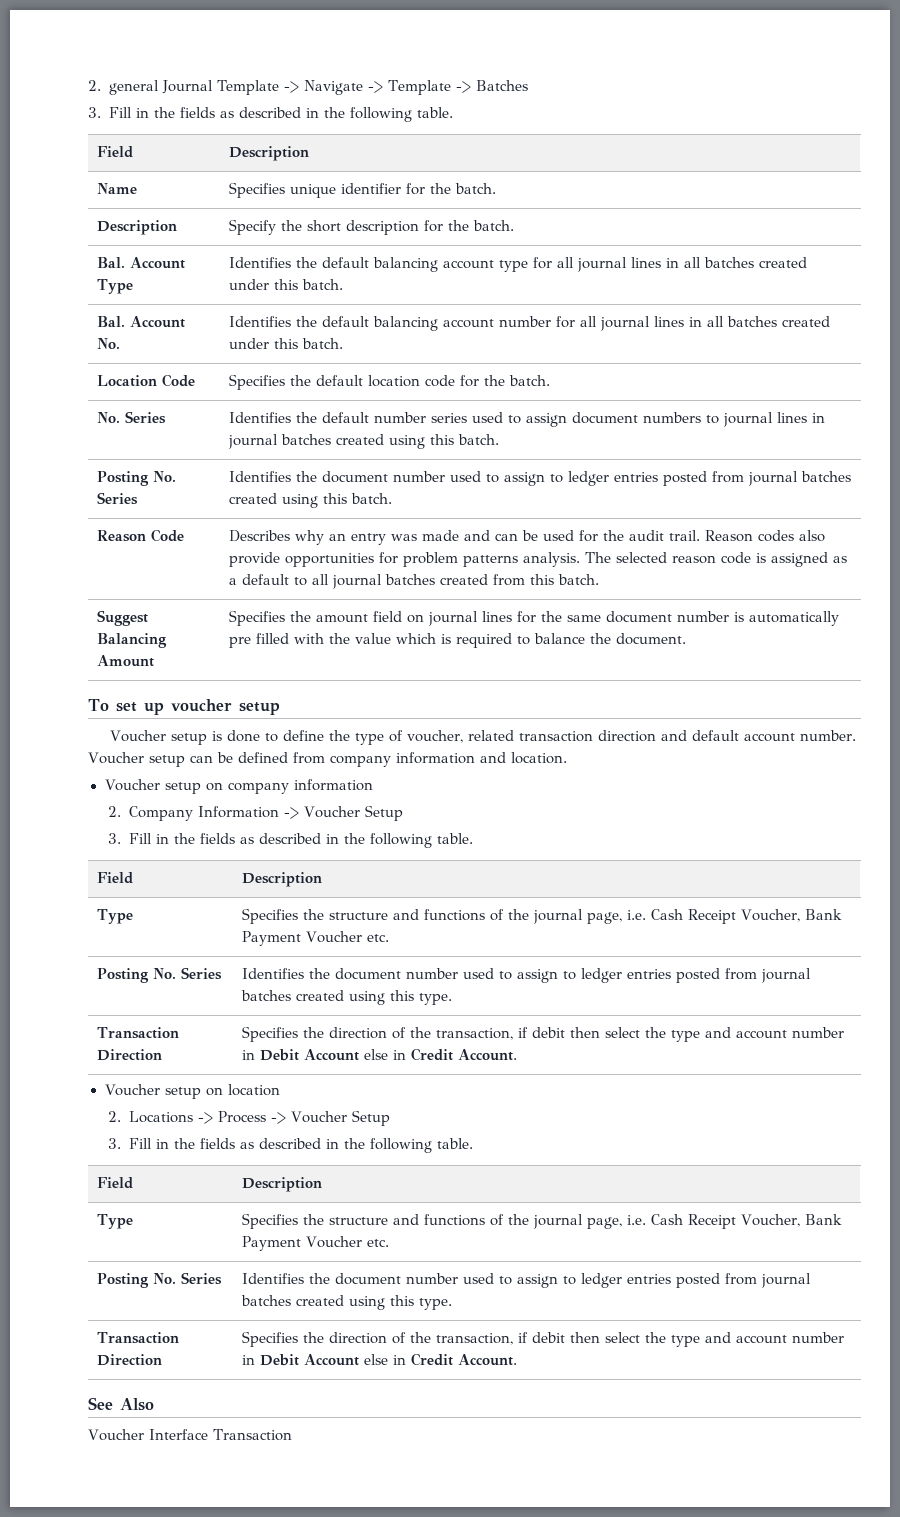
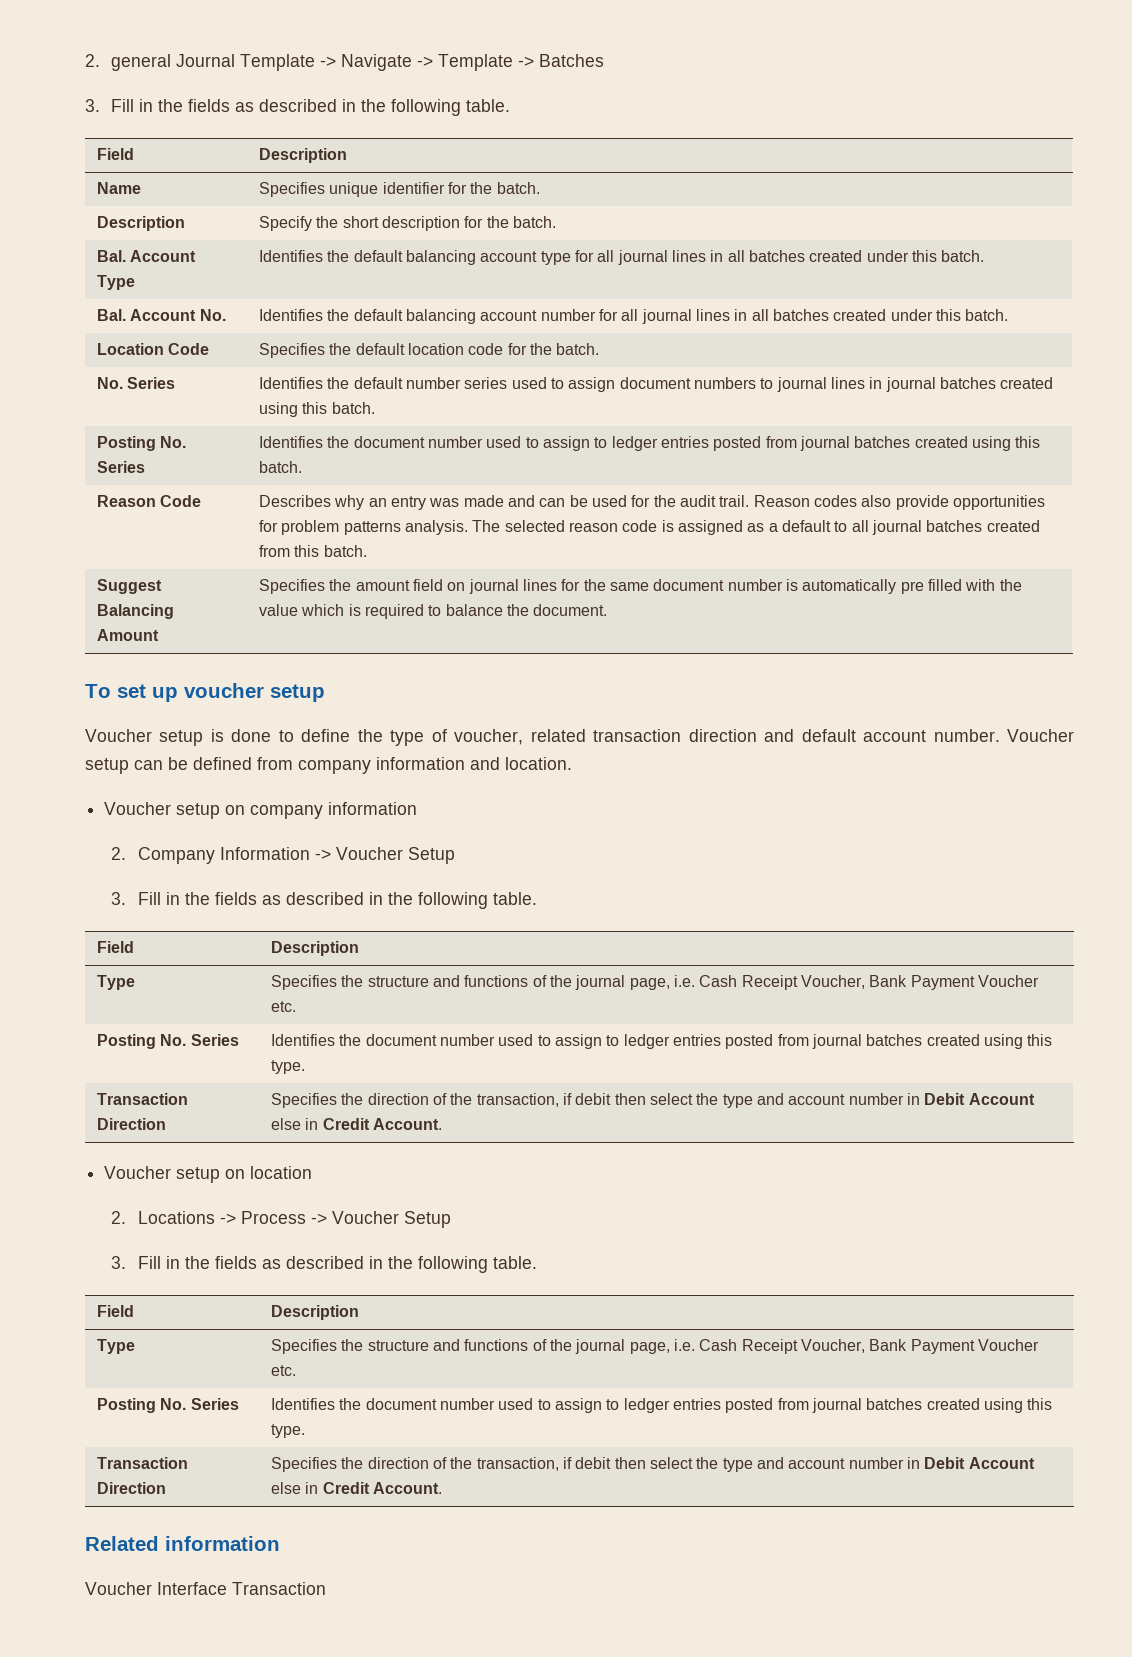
[88,1397,154,1411] See Also -> [85,1536,280,1551] Related information

